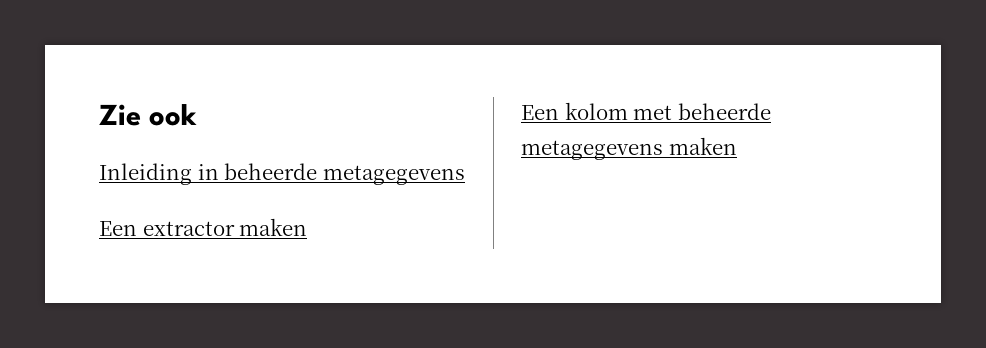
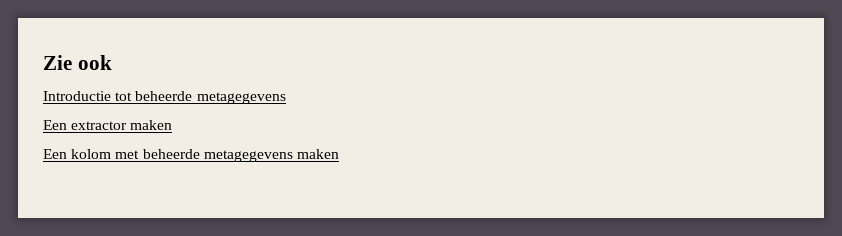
[99,163,219,185] Inleiding in -> [43,91,133,101] Introductie tot

